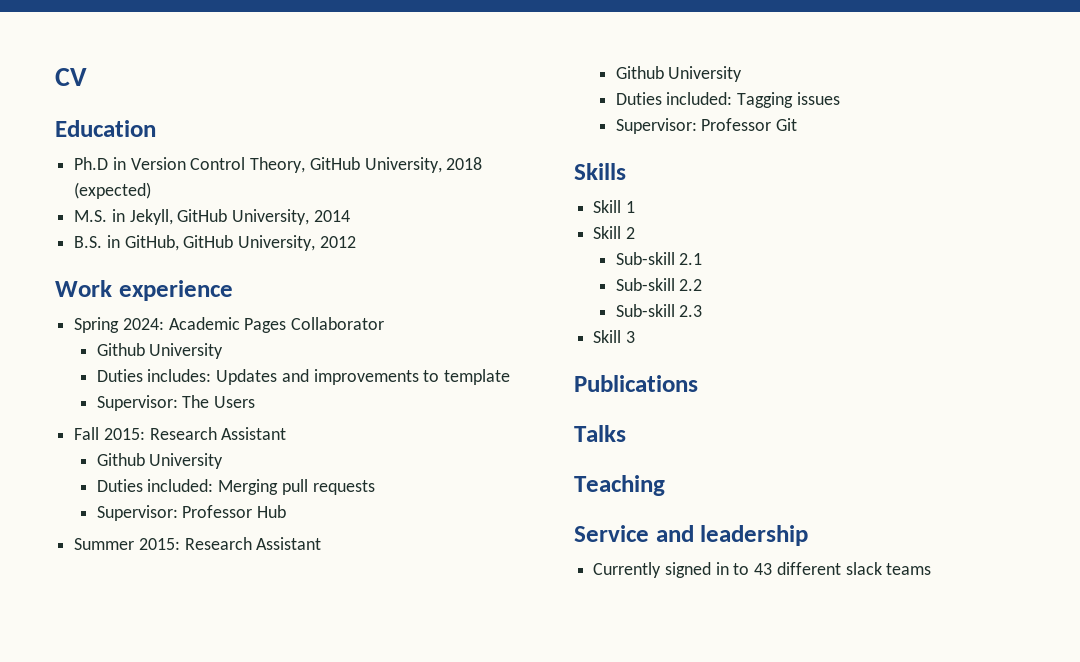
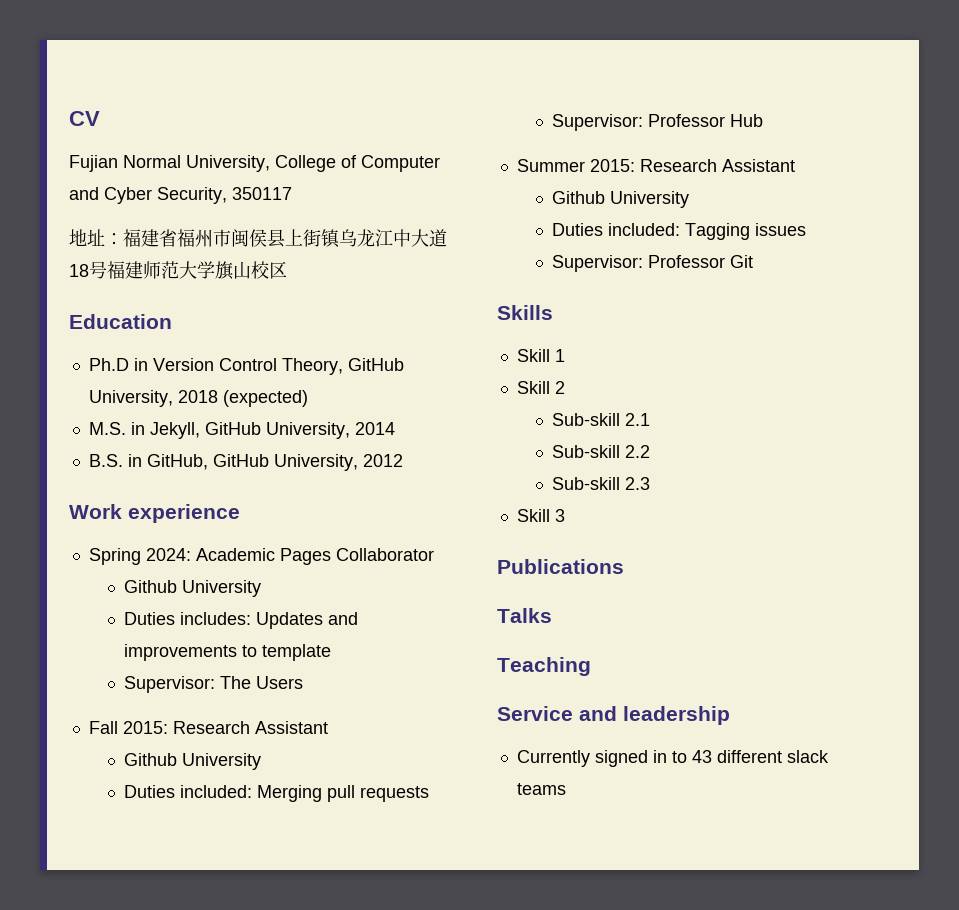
(87, 77) none -> [69,155,440,172] [69,187,292,204] [69,229,447,248] [69,261,287,280] // Fujian Normal University, College of Computer and Cyber Security, 350117 // 地址：福建省福州市闽侯县上街镇乌龙江中大道18号福建师范大学旗山校区

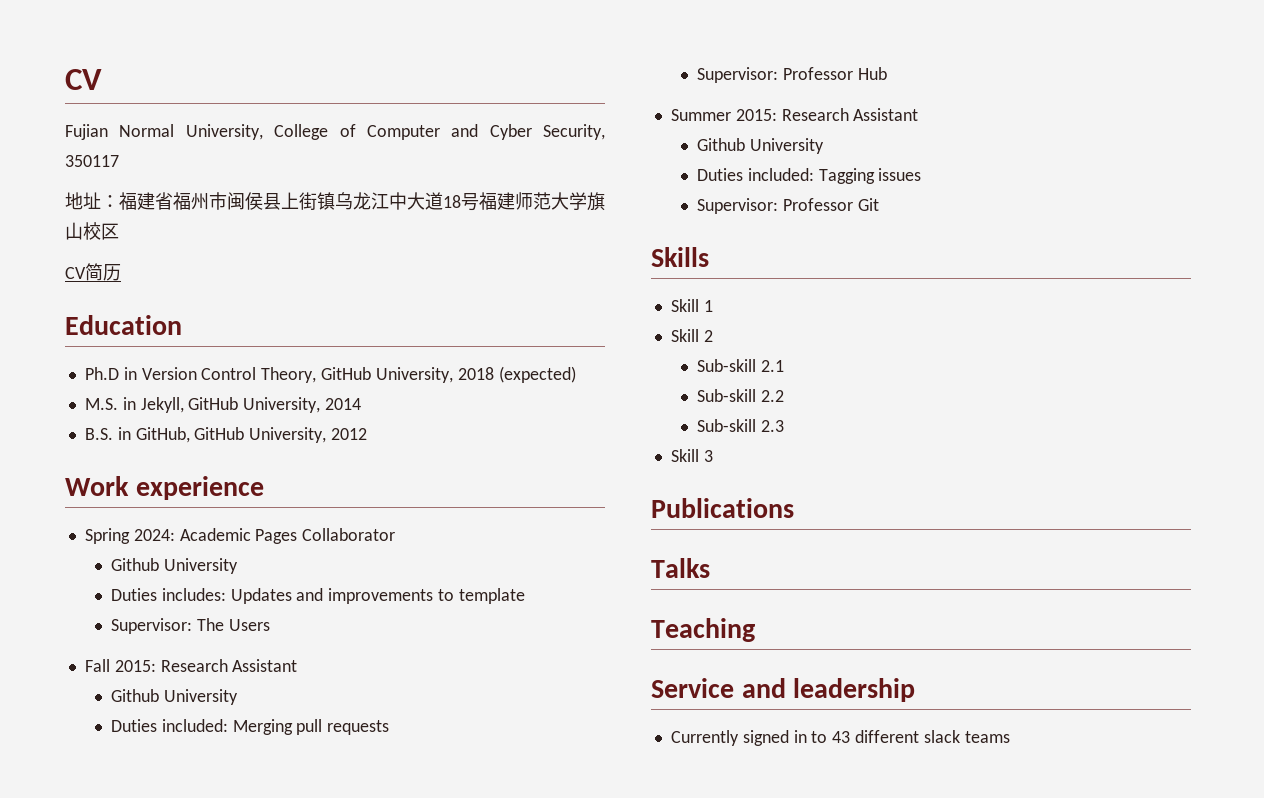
(287, 270) none -> [65,263,121,281] // CV简历

